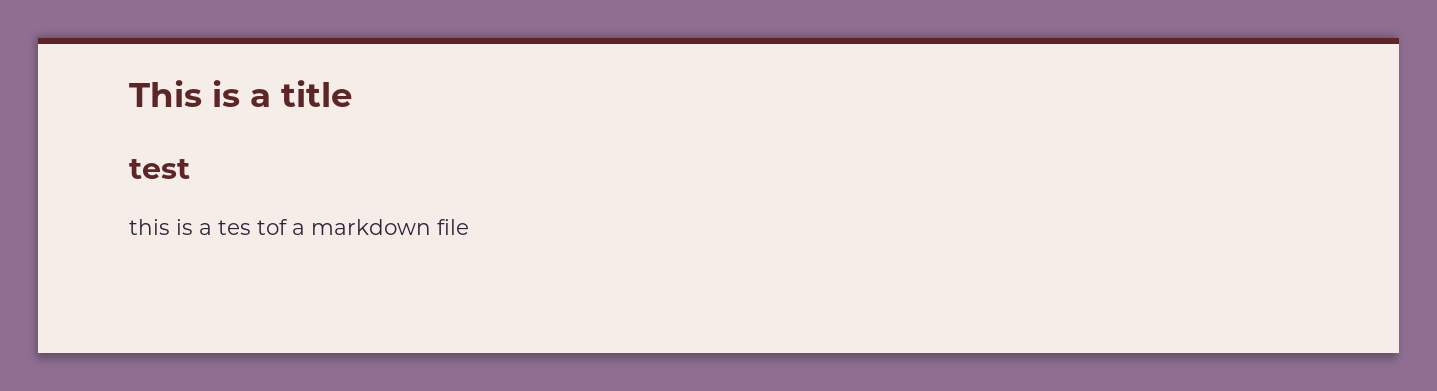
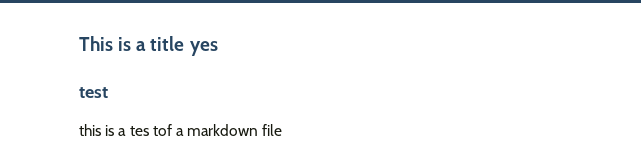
(352, 93) none -> [189,41,218,56] yes

